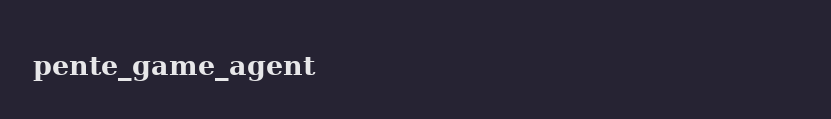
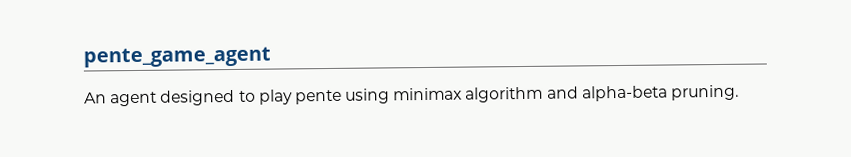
(316, 69) none -> [84,84,740,107] // An agent designed to play pente using minimax algorithm and alpha-beta pruning.

